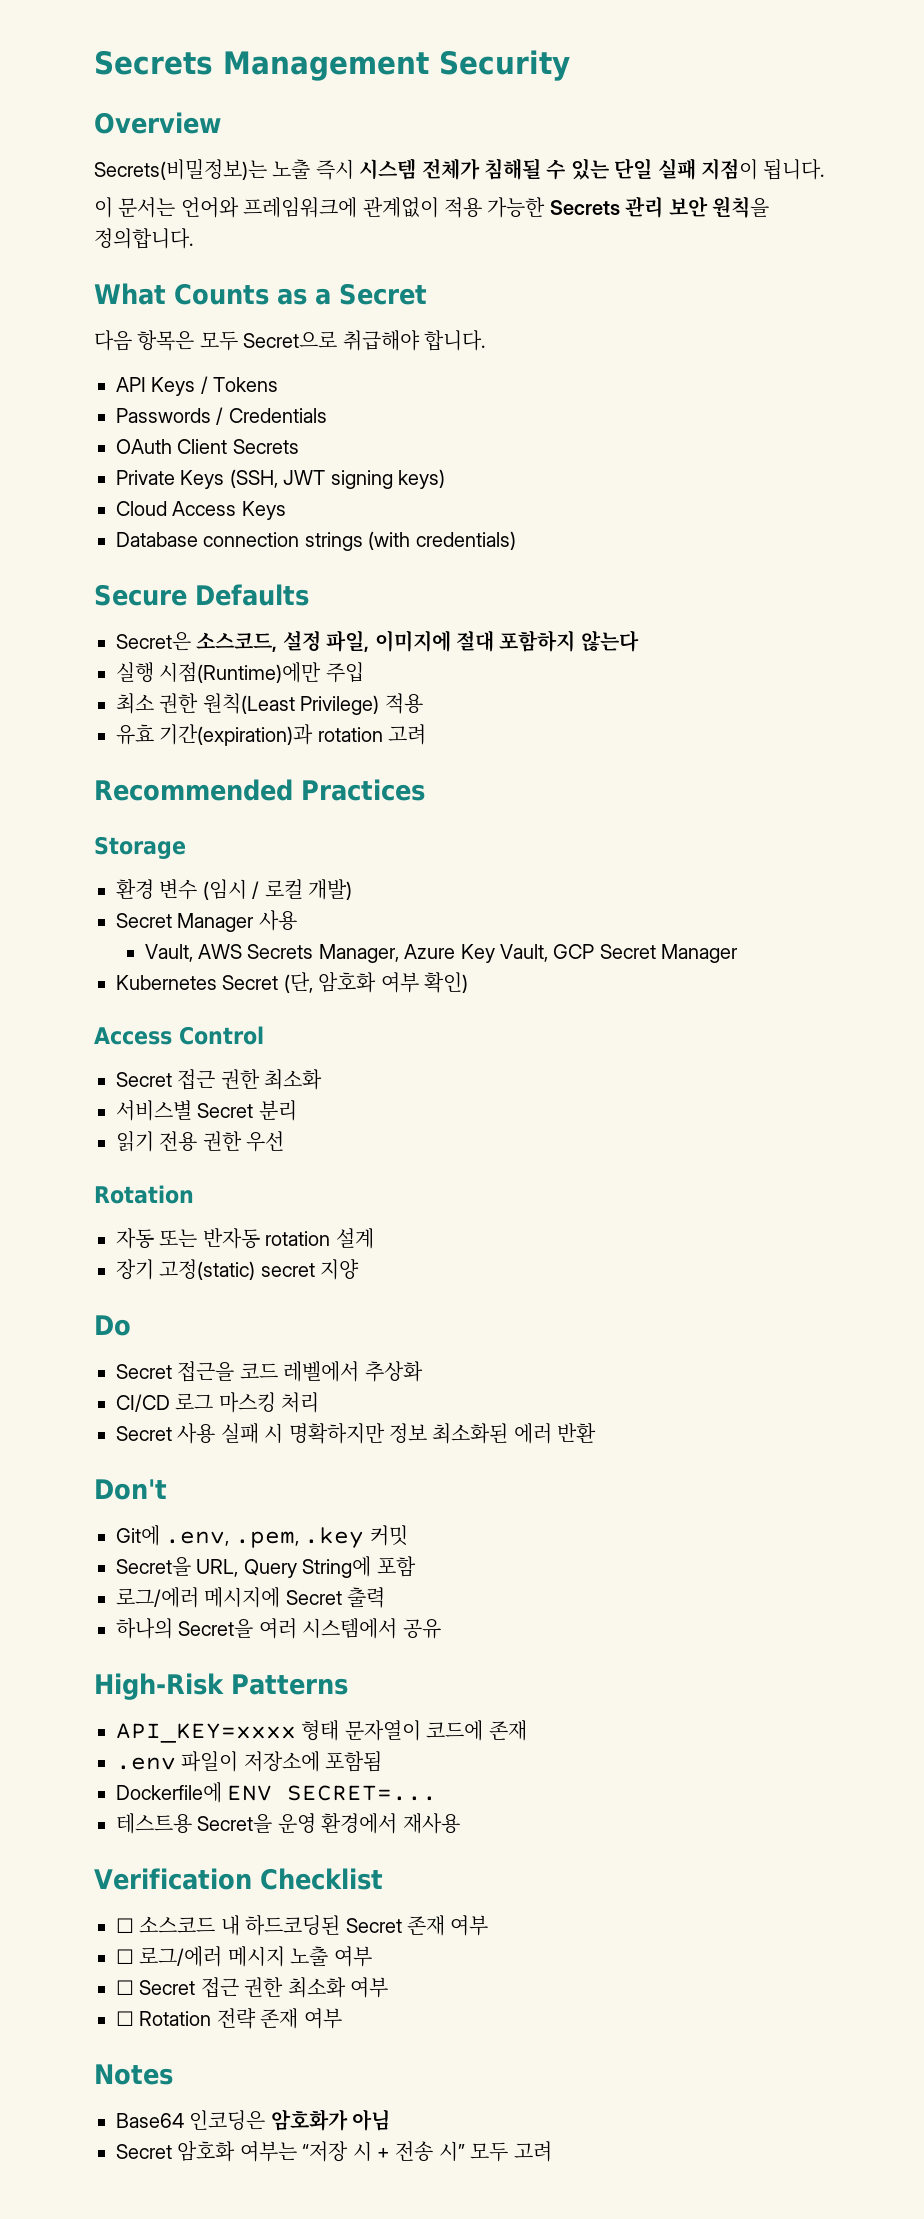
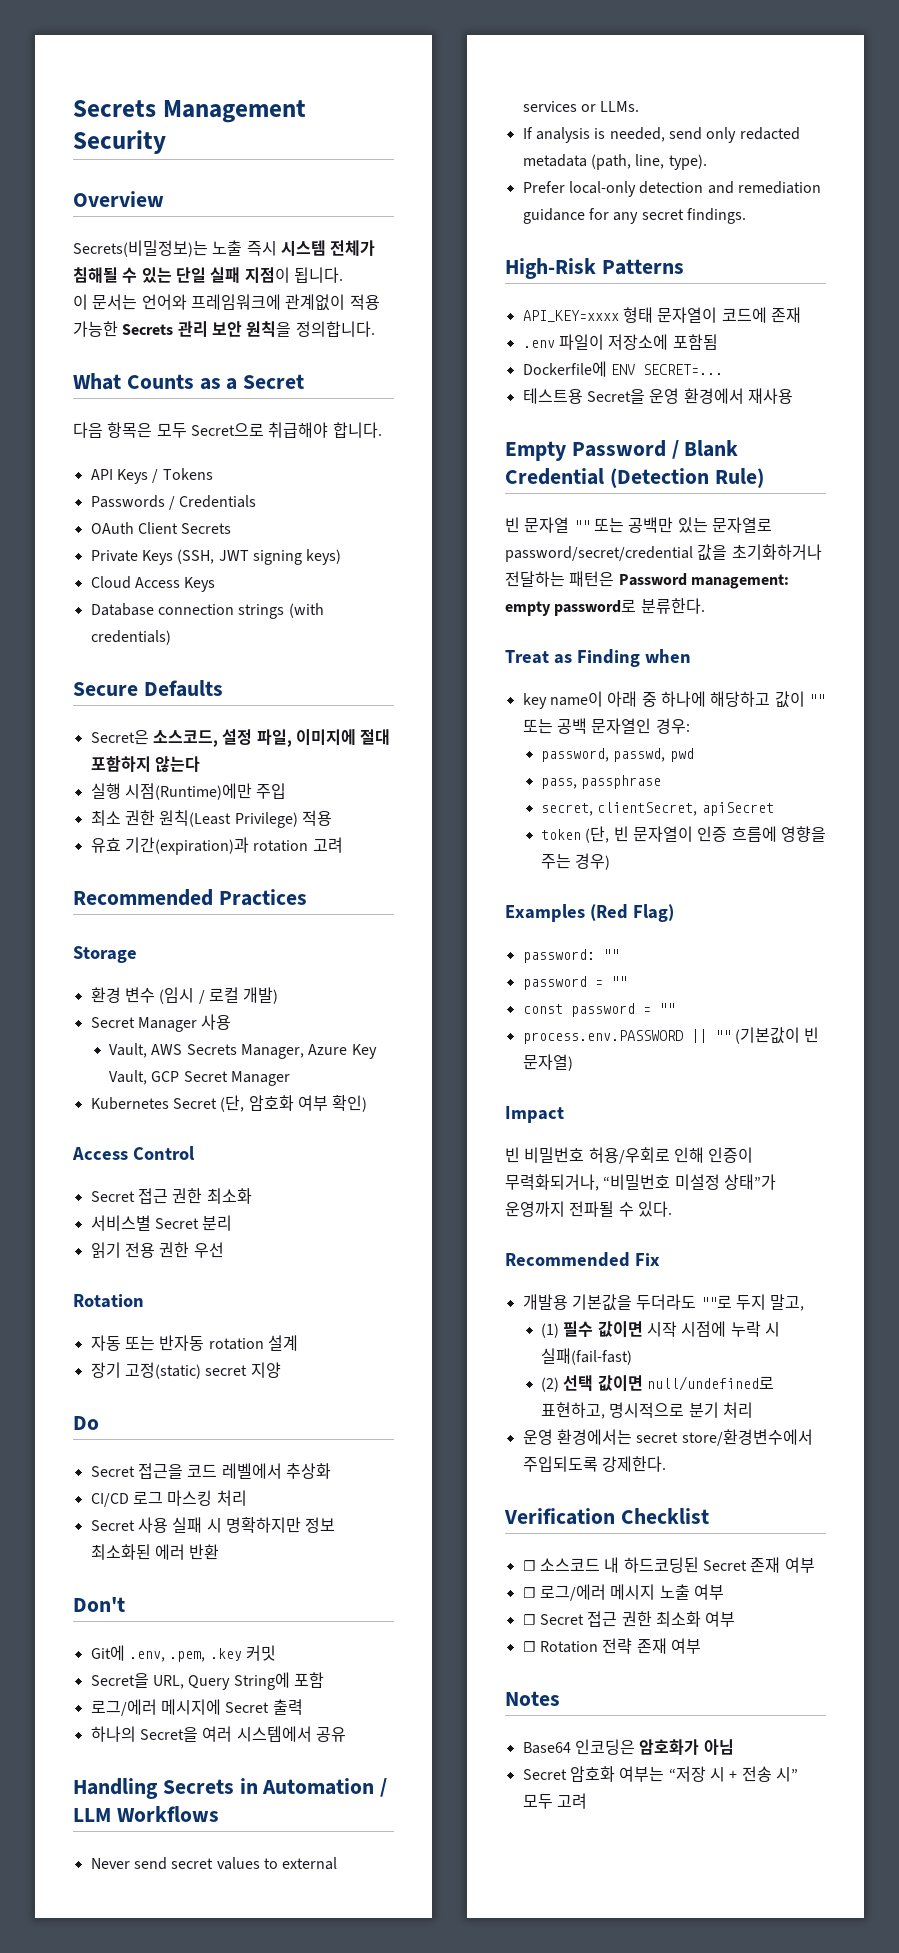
(441, 1629) none -> [73,1778,388,1799] [73,1806,219,1822] [90,1857,338,1870] [522,101,640,112] [522,127,800,143] [522,154,707,170] [522,181,821,197] [522,208,746,224] // Handling Secrets in Automation / LLM Workflows // Never send secret values to external services or LLMs. // If analysis is needed, send only redacted metadata (path, line, type). // Prefer local-only detection and remediation guidance for any secret findings.
(460, 1823) none -> [505,440,739,461] [505,468,764,488] [505,517,772,533] [505,544,822,562] [505,571,789,589] [505,598,705,616] [505,649,691,667] [522,691,825,709] [522,718,690,734] [541,748,694,762] [541,775,662,789] [541,802,774,816] [541,826,826,843] [541,853,611,870] [505,904,674,922] [522,949,619,963] [522,976,627,990] [522,1003,675,1017] [522,1027,820,1044] [522,1054,573,1071] [505,1106,564,1123] [505,1147,754,1164] [505,1174,776,1191] [505,1201,672,1217] [505,1252,660,1267] [522,1294,805,1311] [541,1321,780,1338] [541,1348,633,1365] [541,1375,774,1392] [541,1402,753,1419] [522,1429,813,1446] [522,1456,666,1472] // Empty Password / Blank Credential (Detection Rule) // 빈 문자열 "" 또는 공백만 있는 문자열로 password/secret/credential 값을 초기화하거나 전달하는 패턴은 Password management: empty password로 분류한다. // Treat as Finding when // key name이 아래 중 하나에 해당하고 값이 "" 또는 공백 문자열인 경우: // password, passwd, pwd // pass, passphrase // secret, clientSecret, apiSecret // token (단, 빈 문자열이 인증 흐름에 영향을 주는 경우) // Examples (Red Flag) // password: "" // password = "" // const password = "" // process.env.PASSWORD || "" (기본값이 빈 문자열) // Impact // 빈 비밀번호 허용/우회로 인해 인증이 무력화되거나, “비밀번호 미설정 상태”가 운영까지 전파될 수 있다. // Recommended Fix // 개발용 기본값을 두더라도 ""로 두지 말고, // (1) 필수 값이면 시작 시점에 누락 시 실패(fail-fast) // (2) 선택 값이면 null/undefined로 표현하고, 명시적으로 분기 처리 // 운영 환경에서는 secret store/환경변수에서 주입되도록 강제한다.

